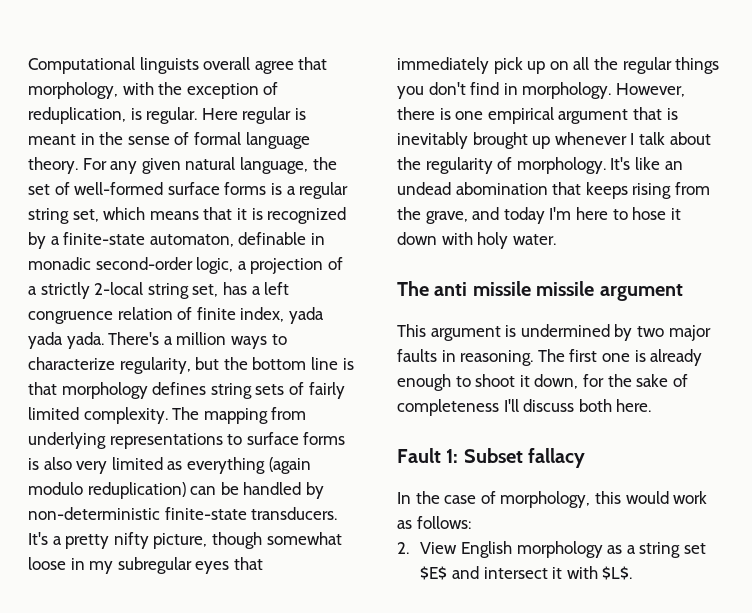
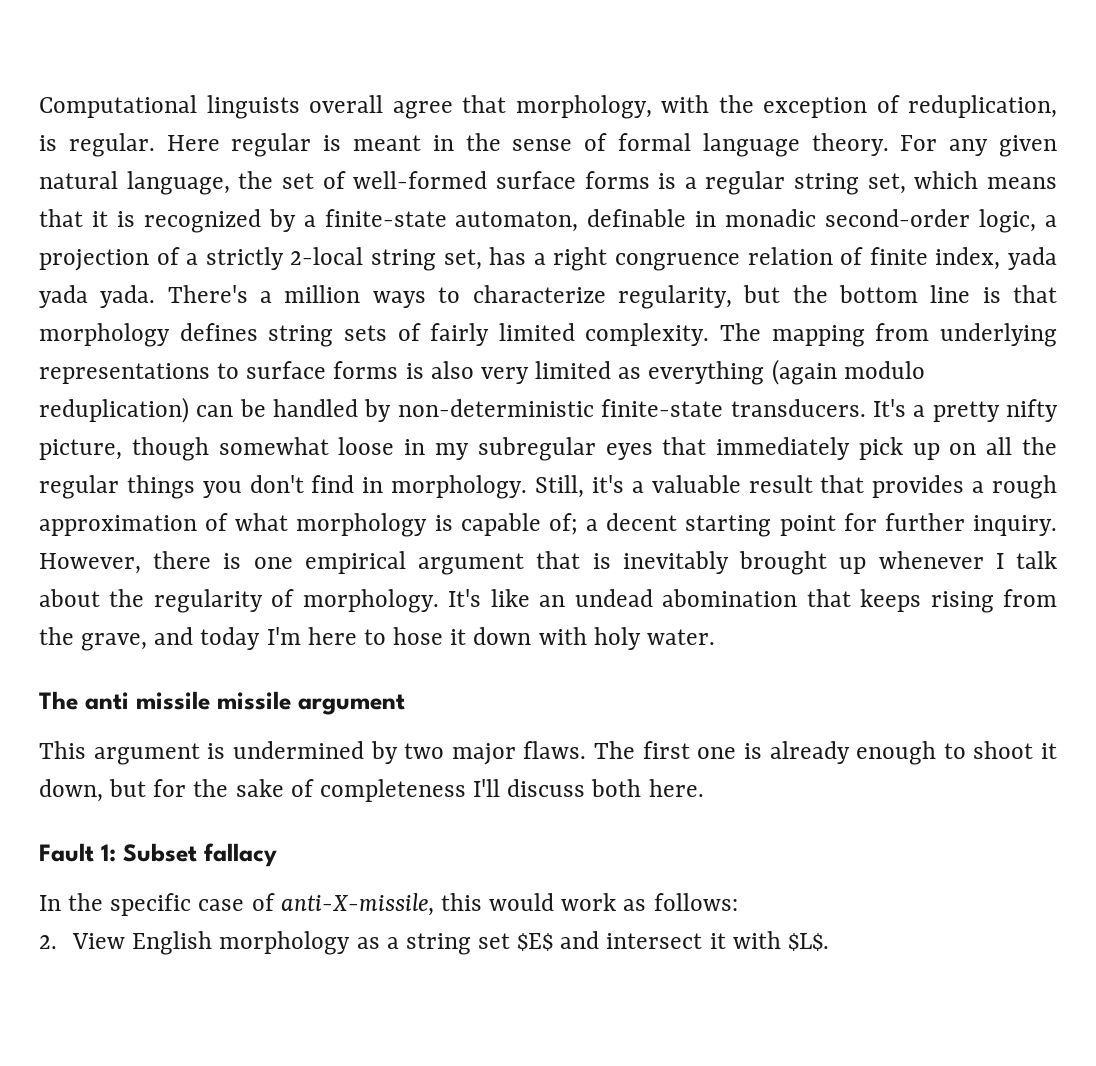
[264,282,290,295] left -> [553,247,608,271] right
(612, 90) none -> [535,475,1057,499] [39,513,1058,537] Still, it's a valuable result that provides a rough approximation of what morphology is capable of; a decent starting point for further inquiry.
[397,349,534,366] faults in reasoning. -> [523,741,587,759] flaws.
(579, 381) none -> [109,779,147,797] but
(440, 497) none -> [110,893,192,916] specific
[500,491,591,508] morphology, -> [280,893,434,916] anti-X-missile,

